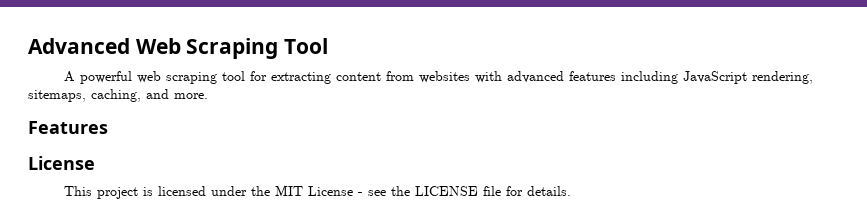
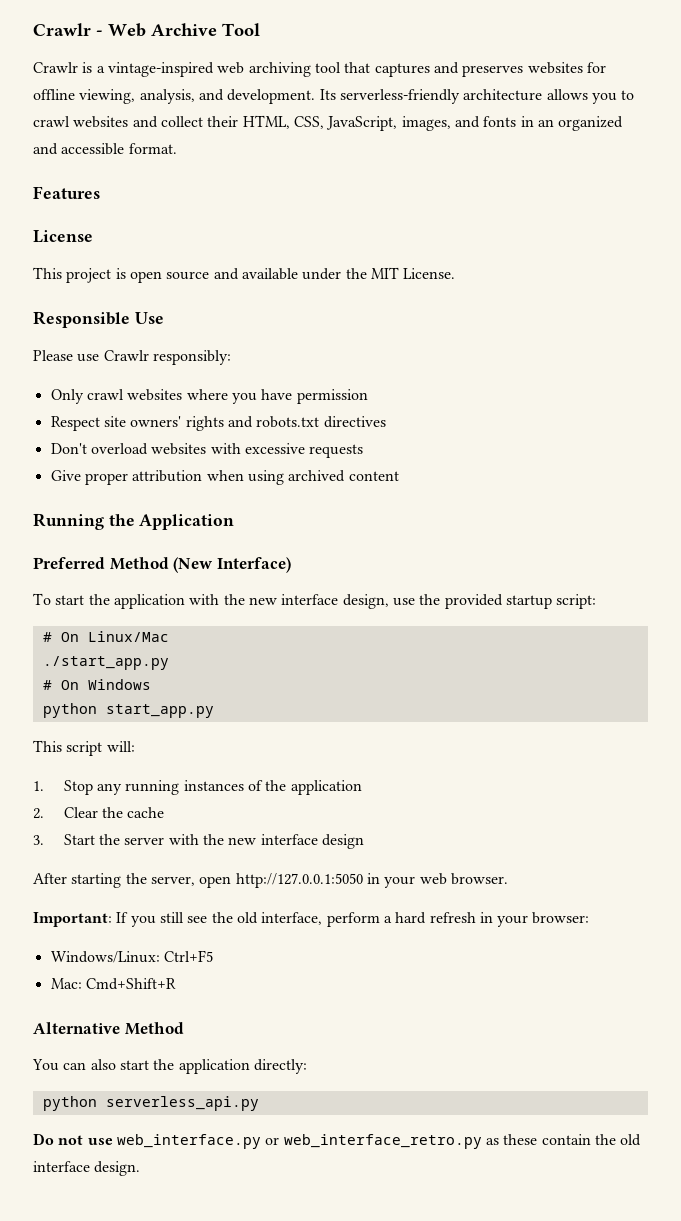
[28,38,329,59] [63,71,813,84] [28,89,208,102] Advanced Web Scraping Tool // A powerful web scraping tool for extracting content from websites with advanced features including JavaScript rendering, sitemaps, caching, and more. -> [33,23,260,37] [33,62,606,77] [33,89,635,104] [33,115,624,131] [33,143,177,155] Crawlr - Web Archive Tool // Crawlr is a vintage-inspired web archiving tool that captures and preserves websites for offline viewing, analysis, and development. Its serverless-friendly architecture allows you to crawl websites and collect their HTML, CSS, JavaScript, images, and fonts in an organized and accessible format.
[157,185,571,196] licensed under the MIT License - see the LICENSE file for details. -> [129,267,456,283] [33,311,164,328] [33,350,231,365] [50,389,368,404] [50,416,386,431] [50,443,364,458] [50,470,399,485] [33,513,235,530] [33,557,291,573] [33,593,597,609] [42,631,169,642] [42,656,169,670] [42,679,151,690] [42,703,214,718] [33,740,135,756] [33,780,362,795] [33,807,165,819] [33,834,364,849] [33,873,508,888] [33,912,590,927] [50,950,213,963] [50,978,176,990] [33,1022,184,1035] [32,1059,307,1074] [42,1096,259,1111] [33,1133,642,1149] [33,1161,141,1176] open source and available under the MIT License. // Responsible Use // Please use Crawlr responsibly: // Only crawl websites where you have permission // Respect site owners' rights and robots.txt directives // Don't overload websites with excessive requests // Give proper attribution when using archived content // Running the Application // Preferred Method (New Interface) // To start the application with the new interface design, use the provided startup script: // # On Linux/Mac // ./start_app.py // # On Windows // python start_app.py // This script will: // 1. Stop any running instances of the application // 2. Clear the cache // 3. Start the server with the new interface design // After starting the server, open http://127.0.0.1:5050 in your web browser. // Important: If you still see the old interface, perform a hard refresh in your browser: // Windows/Linux: Ctrl+F5 // Mac: Cmd+Shift+R // Alternative Method // You can also start the application directly: // python serverless_api.py // Do not use web_interface.py or web_interface_retro.py as these contain the old interface design.

